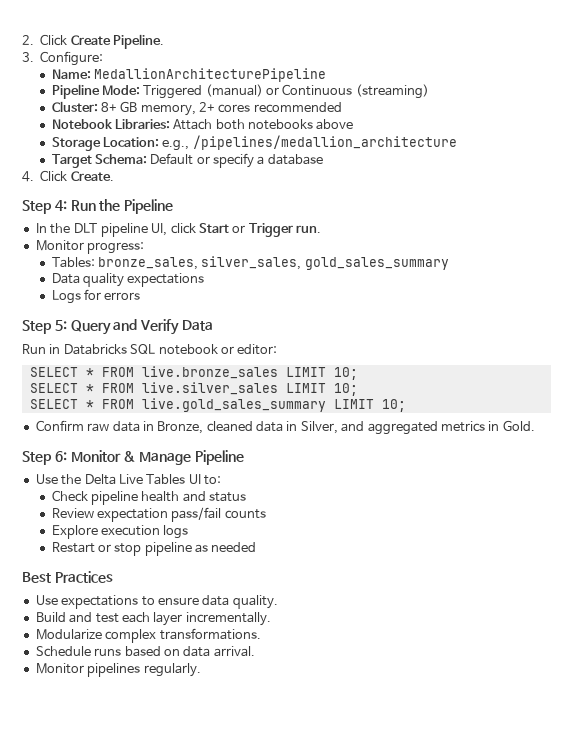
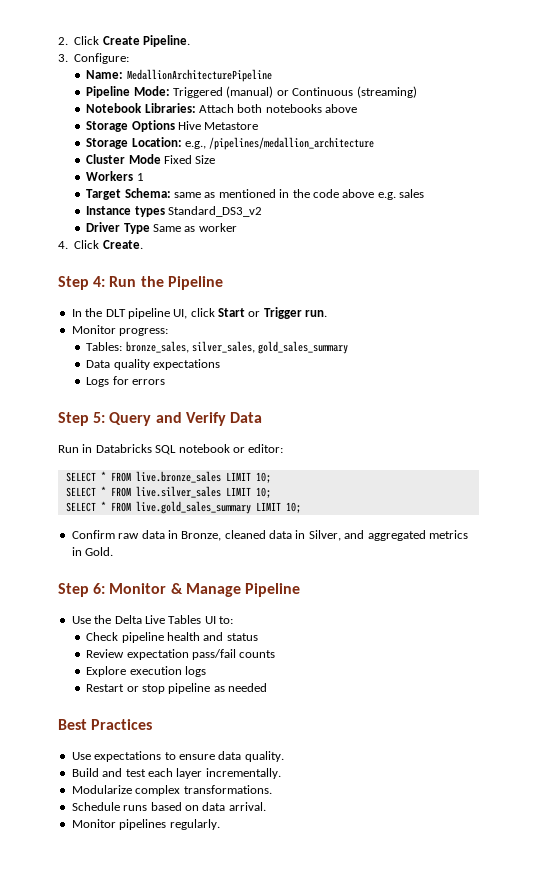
[51,101,342,116] // Cluster: 8+ GB memory, 2+ cores recommended -> (417, 92) none
(354, 124) none -> [86,120,259,132] // Storage Options Hive Metastore
[51,153,323,168] Target Schema: Default or specify a database -> [86,154,216,164] [86,171,144,181] [86,188,425,200] [86,206,263,217] [86,222,237,234] Cluster Mode Fixed Size // Workers 1 // Target Schema: same as mentioned in the code above e.g. sales // Instance types Standard_DS3_v2 // Driver Type Same as worker

